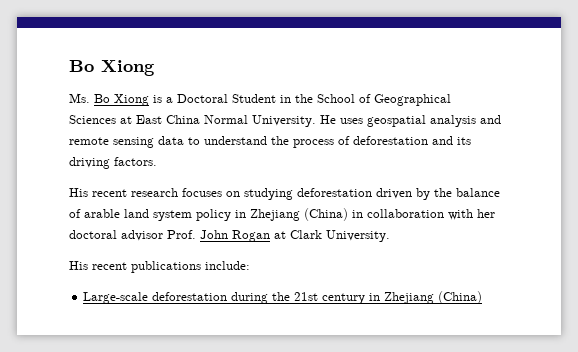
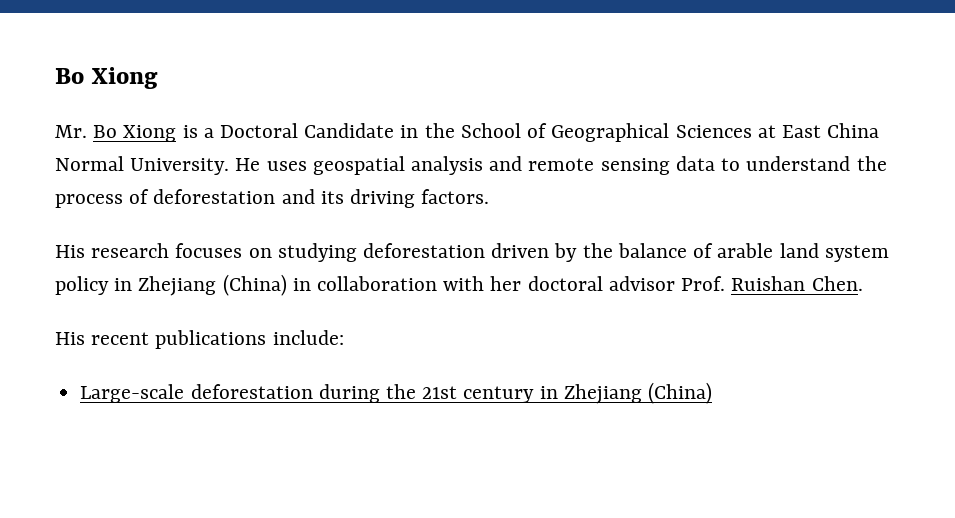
[69,93,90,103] Ms. -> [55,125,87,138] Mr.
[232,94,276,103] Student -> [304,123,395,138] Candidate
[92,189,127,197] recent -> (85, 251) none
[200,230,390,242] John Rogan at Clark University. -> [731,276,863,291] Ruishan Chen.

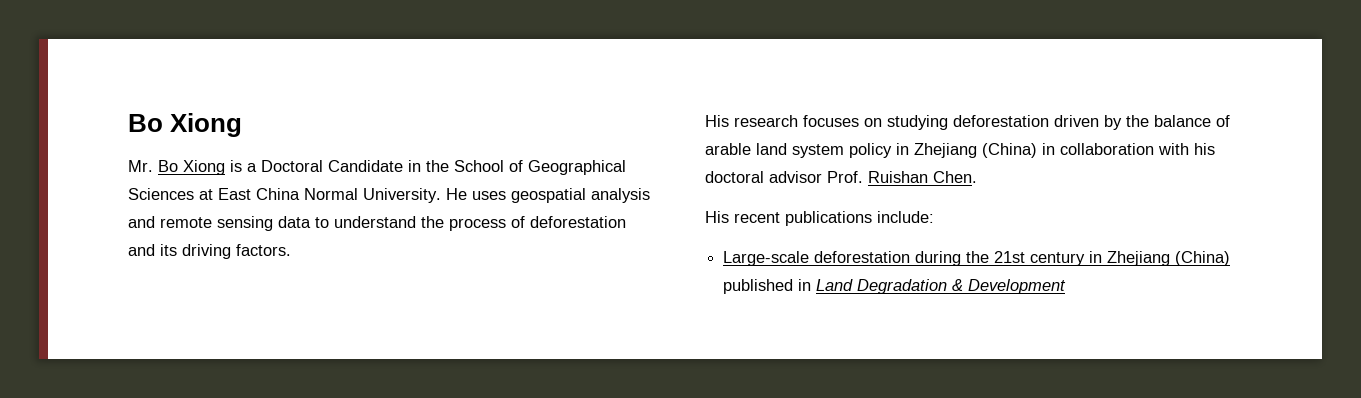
[490,276,522,291] her -> [1194,143,1215,155] his
(712, 393) none -> [723,279,1067,294] published in Land Degradation & Development

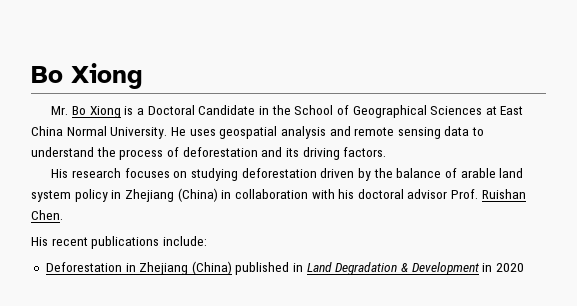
[723,251,1086,266] Large-scale deforestation during the 21st century -> [45,262,122,272] Deforestation
(1067, 286) none -> [482,263,524,272] in 2020

